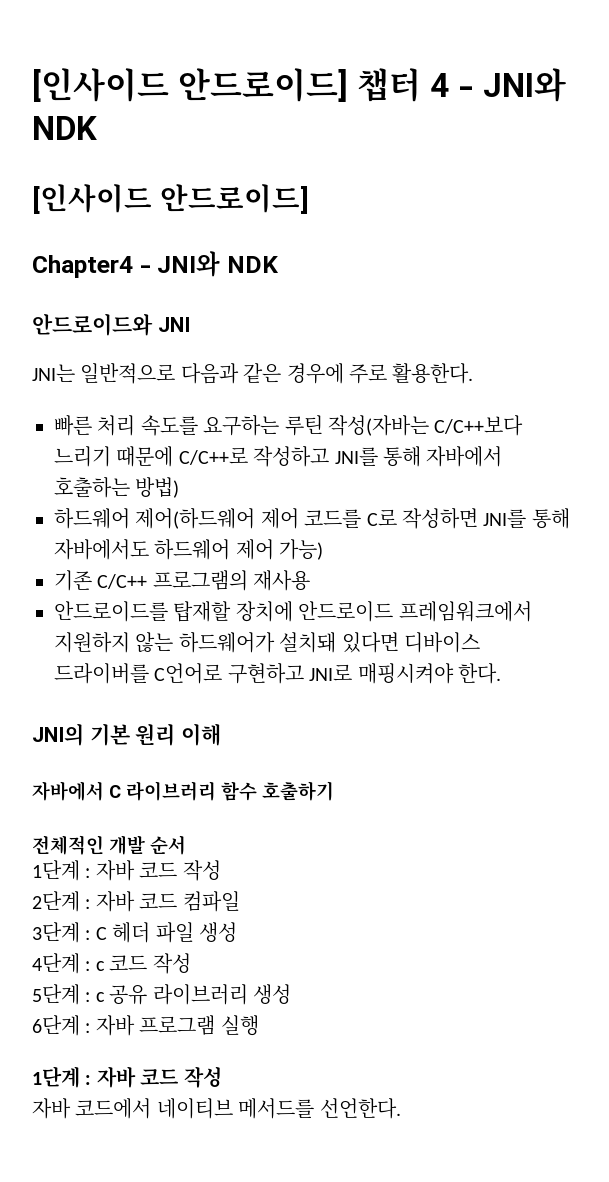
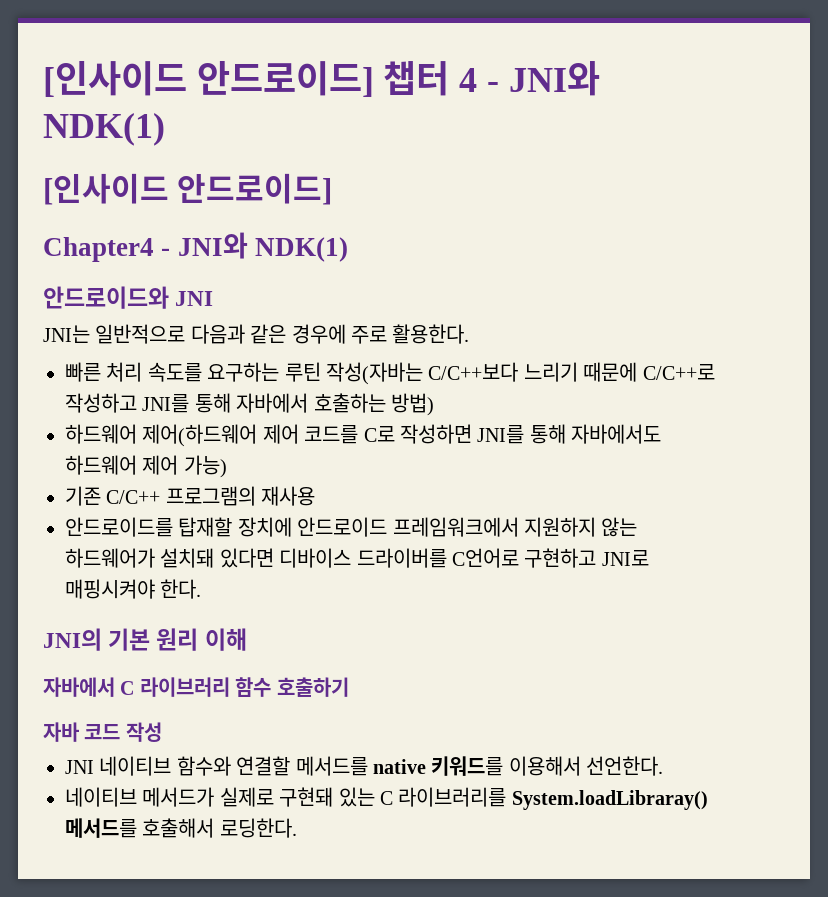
[32,116,97,140] NDK -> [43,113,165,146] NDK(1)
[226,256,279,273] NDK -> [254,237,348,262] NDK(1)
[32,835,186,855] [32,860,221,881] [32,891,240,912] [32,922,238,943] [32,953,191,974] [32,984,291,1005] [32,1015,259,1036] [32,1066,222,1088] [32,1098,401,1119] 전체적인 개발 순서 // 1단계 : 자바 코드 작성 // 2단계 : 자바 코드 컴파일 // 3단계 : C 헤더 파일 생성 // 4단계 : c 코드 작성 // 5단계 : c 공유 라이브러리 생성 // 6단계 : 자바 프로그램 실행 // 1단계 : 자바 코드 작성 // 자바 코드에서 네이티브 메서드를 선언한다. -> [43,722,162,742] [65,756,664,776] [65,787,708,810] [65,818,297,838] 자바 코드 작성 // JNI 네이티브 함수와 연결할 메서드를 native 키워드를 이용해서 선언한다. // 네이티브 메서드가 실제로 구현돼 있는 C 라이브러리를 System.loadLibraray() 메서드를 호출해서 로딩한다.

